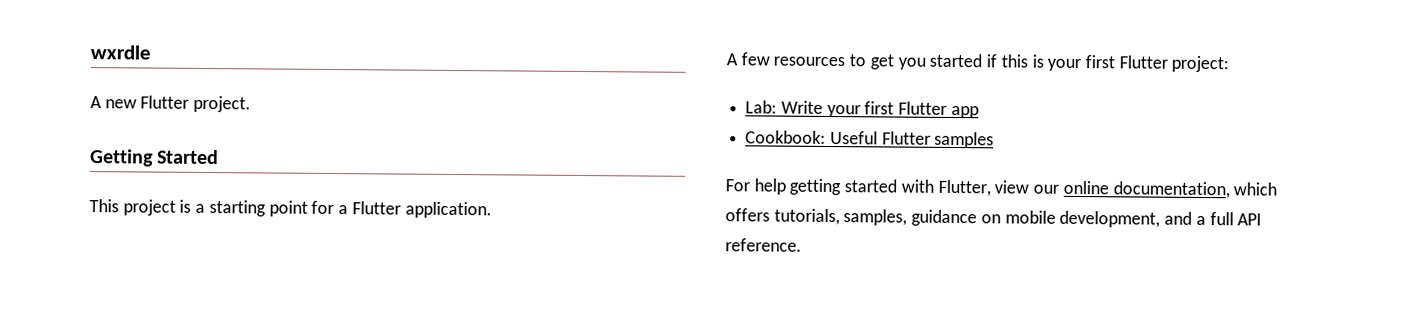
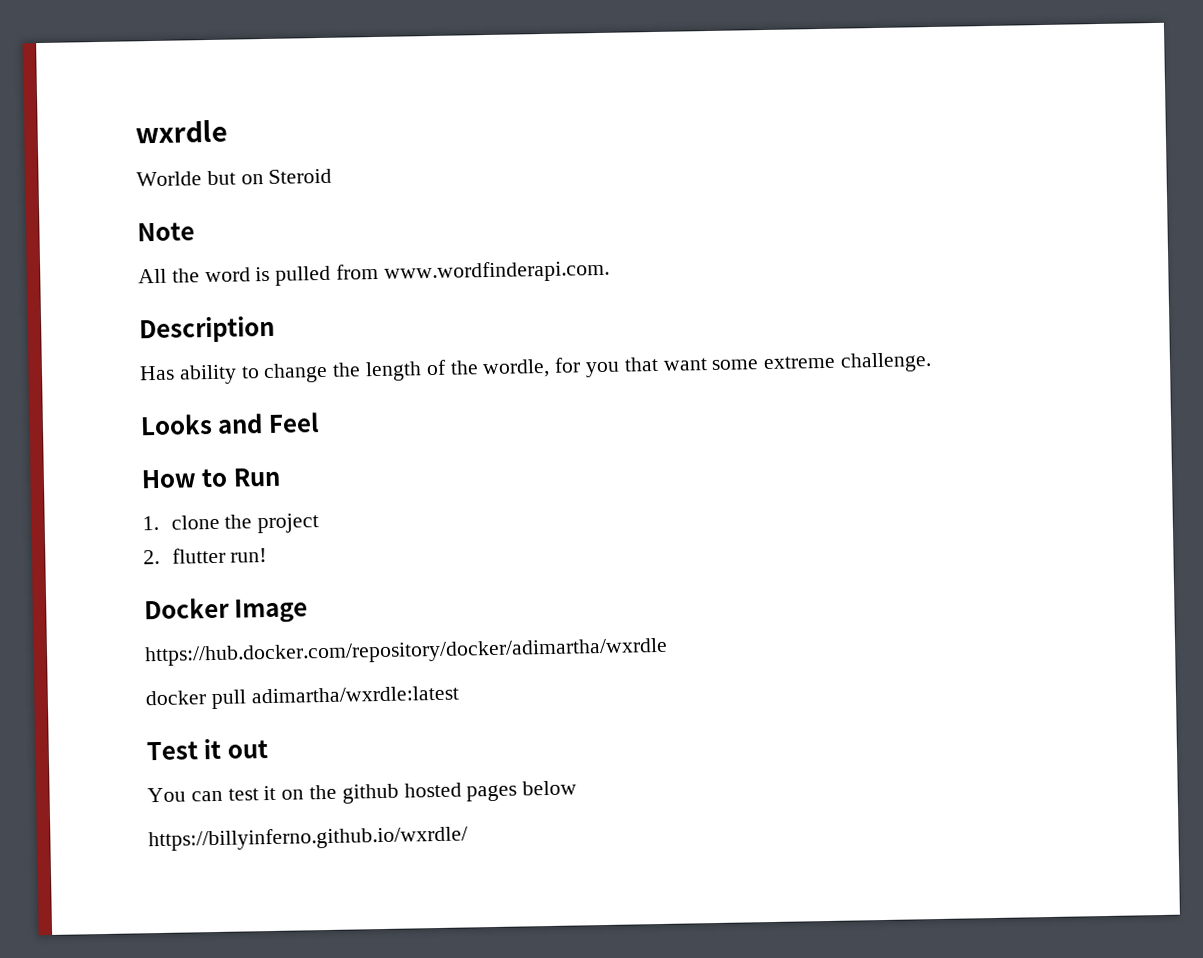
[90,95,252,113] [89,149,220,167] [89,199,492,219] [726,52,1230,73] [745,100,979,119] [745,130,995,149] [725,178,1278,199] [725,208,1263,228] [725,238,802,252] A new Flutter project. // Getting Started // This project is a starting point for a Flutter application. // A few resources to get you started if this is your first Flutter project: // Lab: Write your first Flutter app // Cookbook: Useful Flutter samples // For help getting started with Flutter, view our online documentation, which offers tutorials, samples, guidance on mobile development, and a full API reference. -> [136,168,333,187] [137,222,195,242] [138,259,610,286] [139,315,275,344] [139,352,933,385] [140,412,320,436] [141,467,281,489] [142,513,320,534] [143,547,268,565] [144,597,309,624] [144,637,668,667] [145,685,459,710] [146,738,268,761] [147,780,578,804] [148,825,468,852] Worlde but on Steroid // Note // All the word is pulled from www.wordfinderapi.com. // Description // Has ability to change the length of the wordle, for you that want some extreme challenge. // Looks and Feel // How to Run // 1. clone the project // 2. flutter run! // Docker Image // https://hub.docker.com/repository/docker/adimartha/wxrdle // docker pull adimartha/wxrdle:latest // Test it out // You can test it on the github hosted pages below // https://billyinferno.github.io/wxrdle/

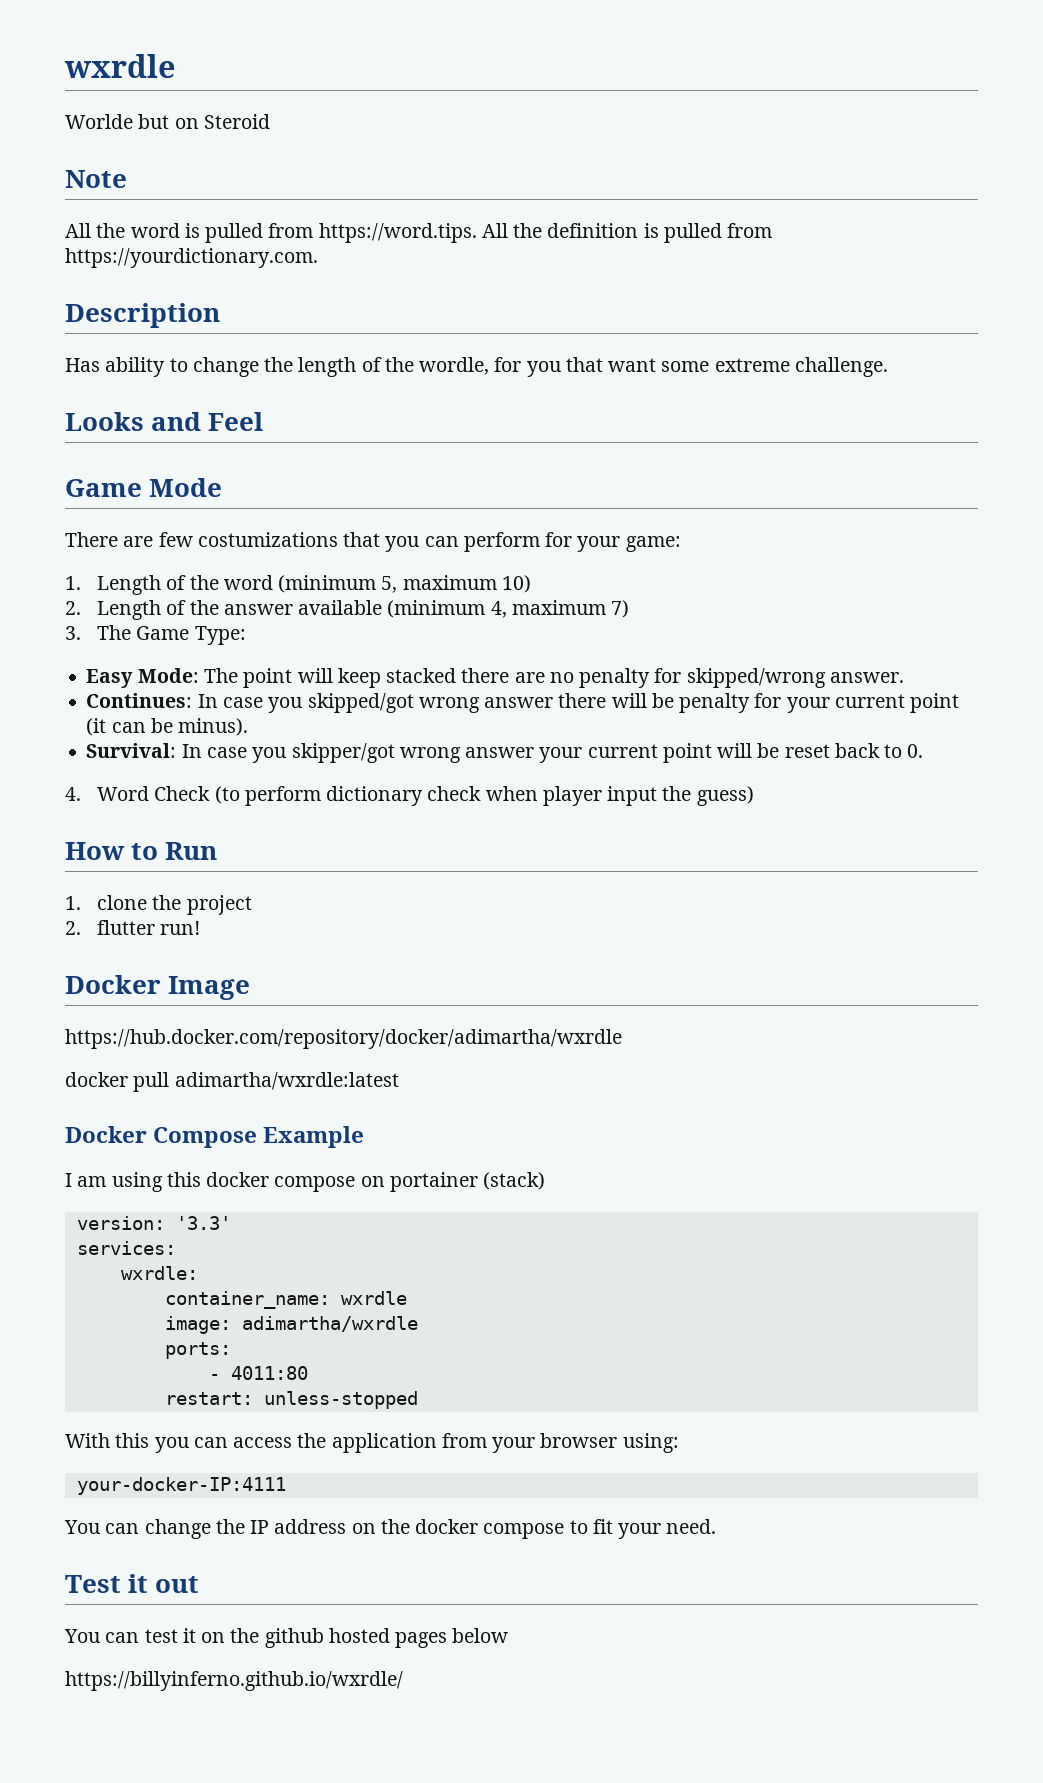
[383,259,610,284] www.wordfinderapi.com. -> [318,223,773,243] [65,248,318,268] https://word.tips. All the definition is pulled from https://yourdictionary.com.
(320, 422) none -> [65,478,223,497] [65,532,681,552] [65,575,531,595] [65,600,630,620] [65,625,246,645] [86,668,904,688] [86,693,960,713] [86,718,249,736] [86,743,924,763] [65,786,754,806] // Game Mode // There are few costumizations that you can perform for your game: // 1. Length of the word (minimum 5, maximum 10) // 2. Length of the answer available (minimum 4, maximum 7) // 3. The Game Type: // Easy Mode: The point will keep stacked there are no penalty for skipped/wrong answer. // Continues: In case you skipped/got wrong answer there will be penalty for your current point (it can be minus). // Survival: In case you skipper/got wrong answer your current point will be reset back to 0. // 4. Word Check (to perform dictionary check when player input the guess)
(459, 694) none -> [65,1126,365,1148] [65,1172,546,1192] [76,1216,231,1230] [76,1241,176,1255] [120,1266,198,1280] [164,1291,407,1309] [164,1316,418,1334] [164,1342,231,1359] [208,1366,308,1380] [164,1391,418,1409] [65,1433,679,1453] [76,1477,286,1495] [64,1519,717,1539] // Docker Compose Example // I am using this docker compose on portainer (stack) // version: '3.3' // services: // wxrdle: // container_name: wxrdle // image: adimartha/wxrdle // ports: // - 4011:80 // restart: unless-stopped // With this you can access the application from your browser using: // your-docker-IP:4111 // You can change the IP address on the docker compose to fit your need.

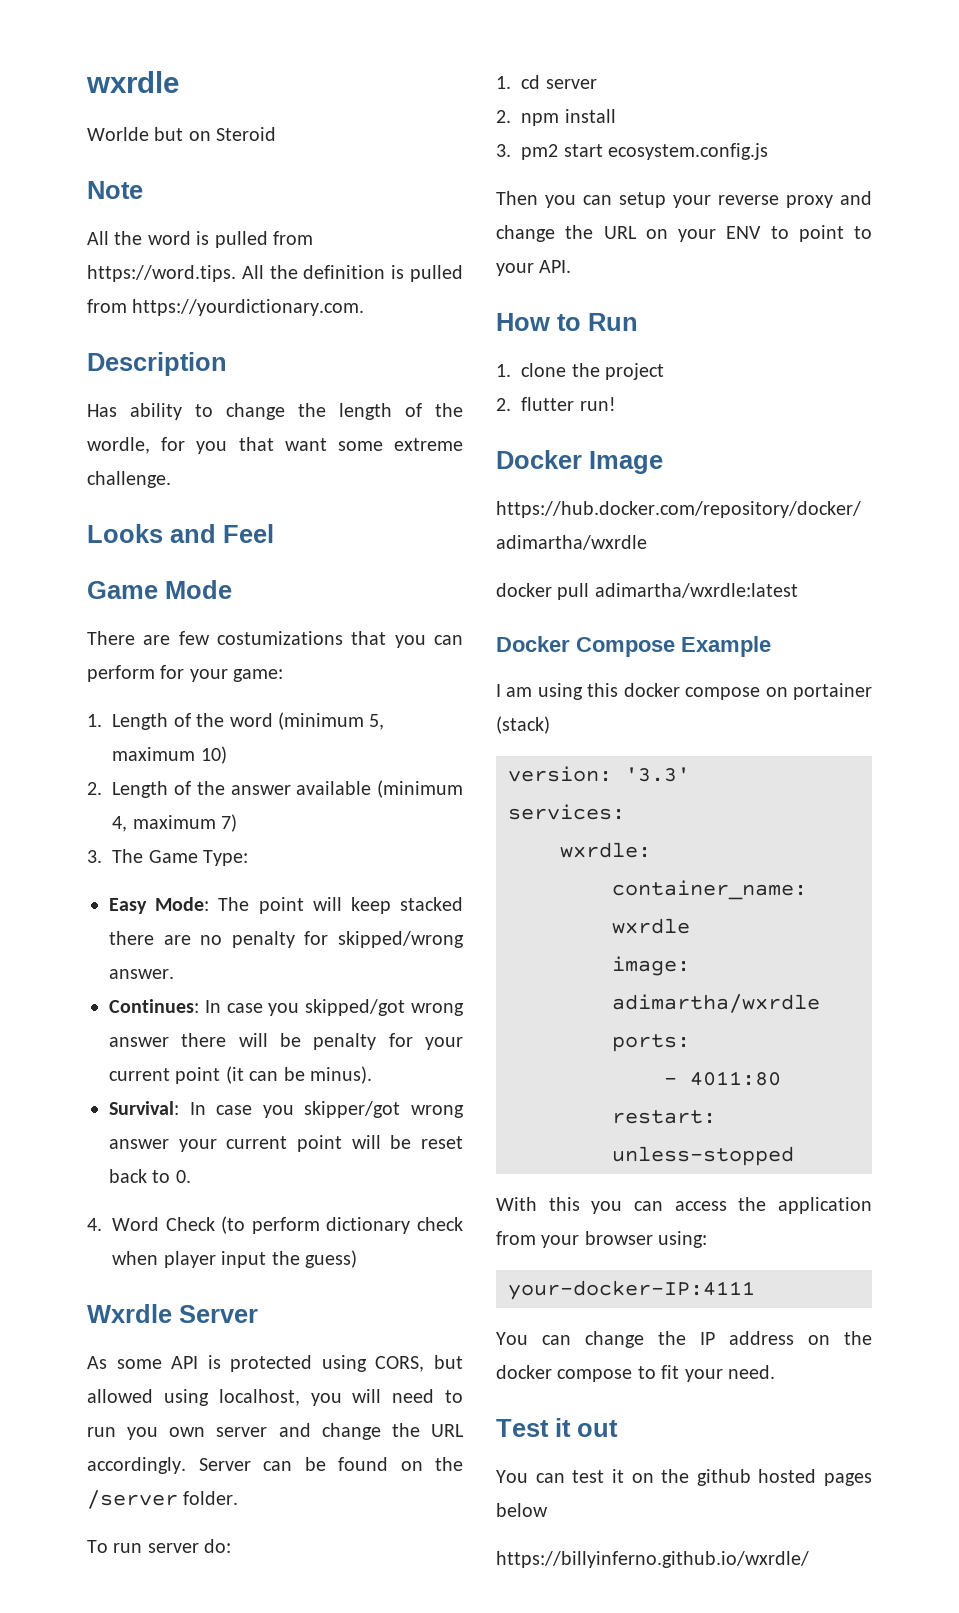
(754, 796) none -> [87,1304,258,1323] [87,1355,463,1372] [87,1389,463,1406] [87,1423,464,1440] [87,1457,463,1474] [87,1490,239,1509] [87,1539,232,1553] [496,75,597,89] [496,109,616,126] [496,143,769,160] [496,191,872,208] [496,225,872,242] [496,260,572,276] // Wxrdle Server // As some API is protected using CORS, but allowed using localhost, you will need to run you own server and change the URL accordingly. Server can be found on the /server folder. // To run server do: // 1. cd server // 2. npm install // 3. pm2 start ecosystem.config.js // Then you can setup your reverse proxy and change the URL on your ENV to point to your API.

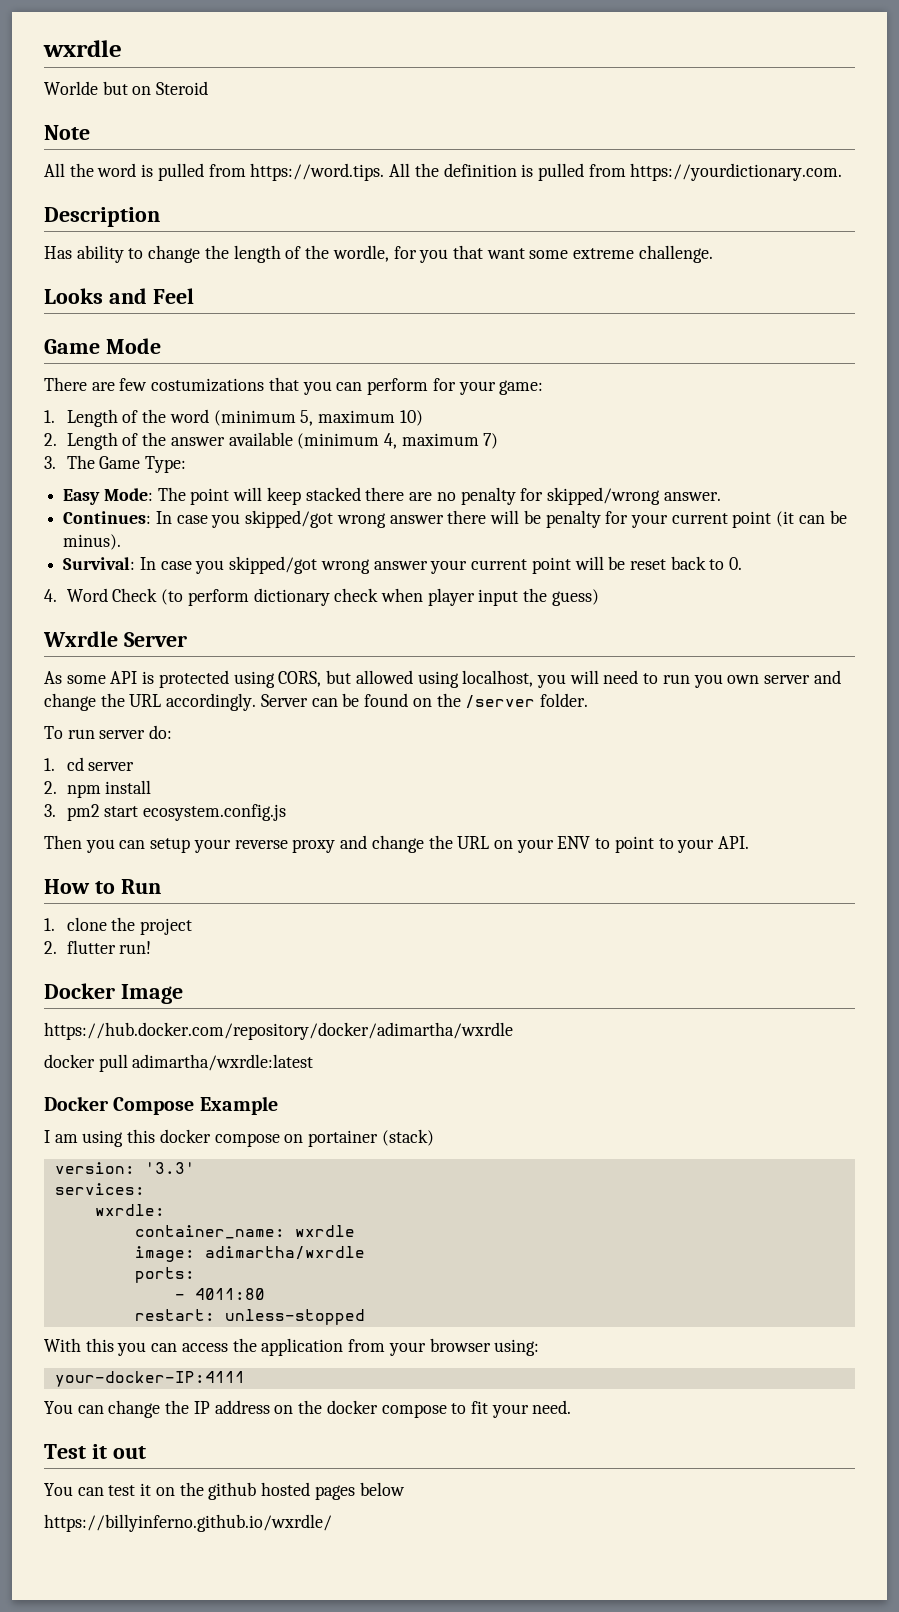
[304,1101,401,1118] skipper/got -> [229,556,318,574] skipped/got

